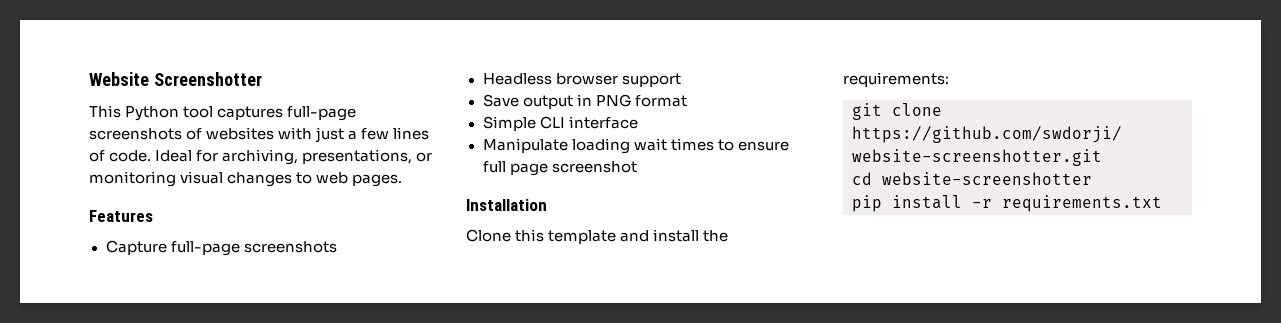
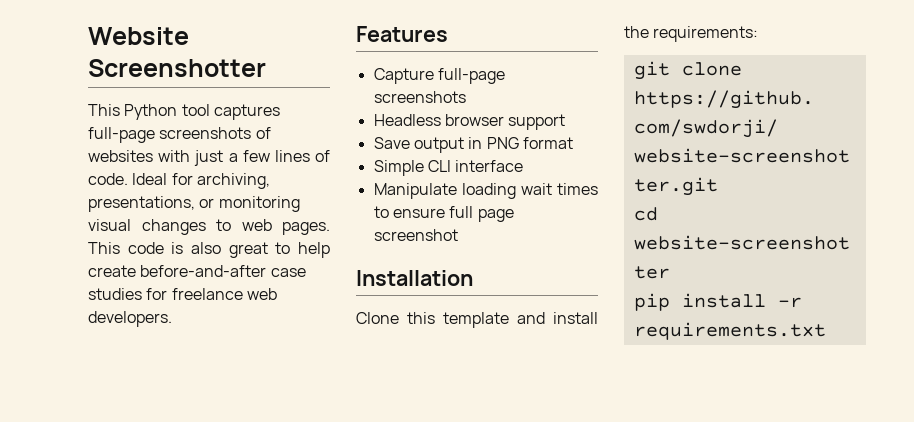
(403, 180) none -> [88,242,330,258] [88,265,306,277] [88,288,277,300] [88,311,172,327] This code is also great to help create before-and-after case studies for freelance web developers.

